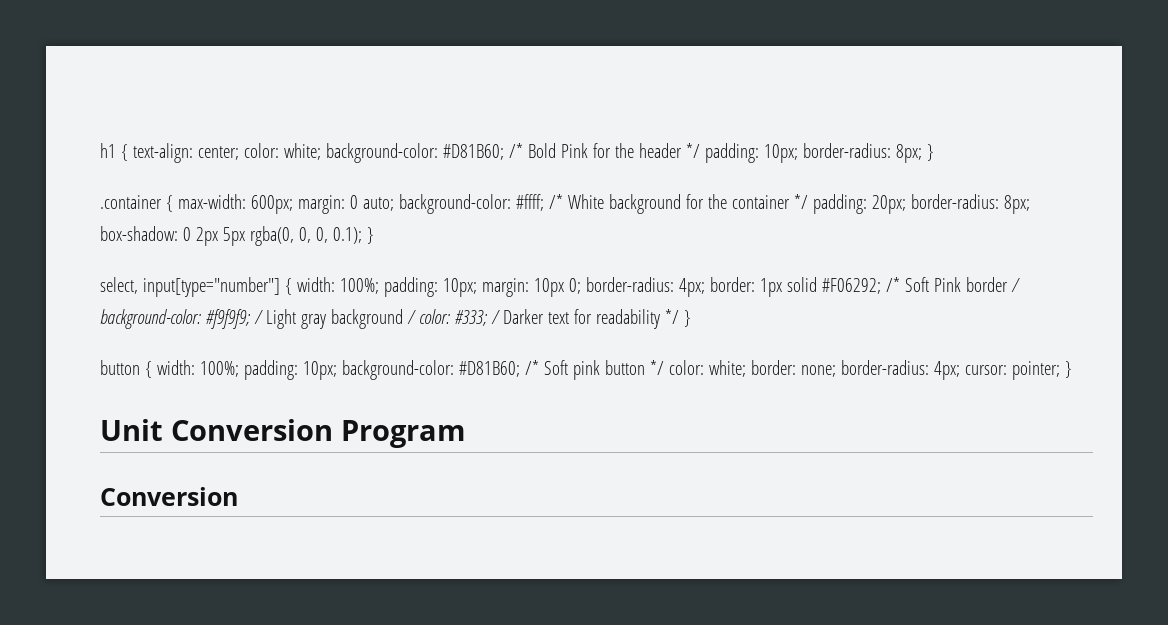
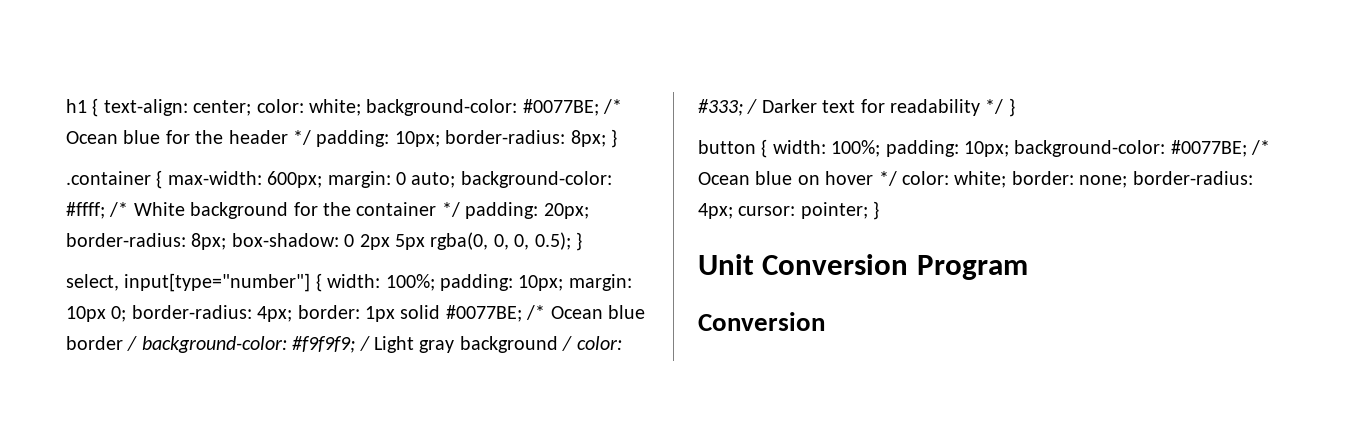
[442,143,588,160] #D81B60; /* Bold Pink -> [522,99,623,116] [66,130,161,144] #0077BE; /* Ocean blue
[332,227,362,244] 0.1); -> [534,232,571,250] 0.5);
[821,277,961,294] #F06292; /* Soft Pink -> [445,305,645,322] #0077BE; /* Ocean blue
[458,360,645,380] #D81B60; /* Soft pink button -> [1170,140,1271,157] [698,171,874,185] #0077BE; /* Ocean blue on hover

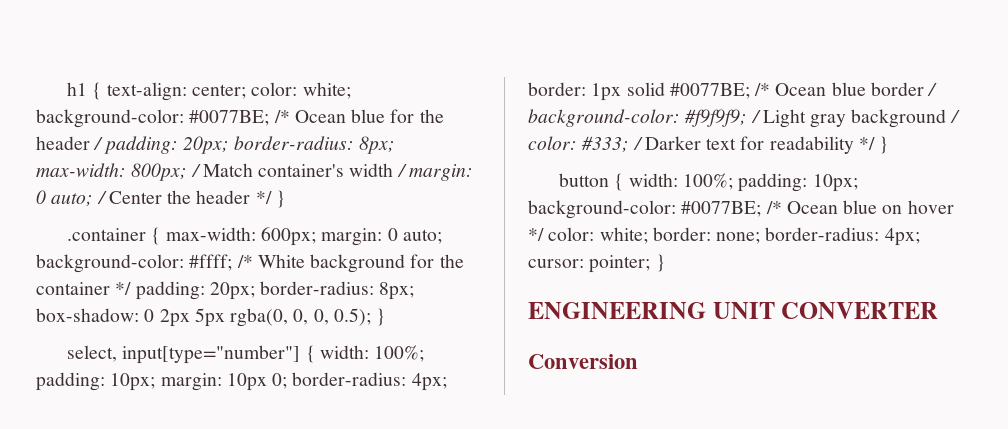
[293,130,606,147] */ padding: 10px; border-radius: 8px; -> [93,136,396,154] [36,163,473,181] [36,190,272,207] / padding: 20px; border-radius: 8px; max-width: 800px; / Match container's width / margin: 0 auto; / Center the header */
[698,254,1028,280] Unit Conversion Program -> [528,302,939,319] ENGINEERING UNIT CONVERTER

